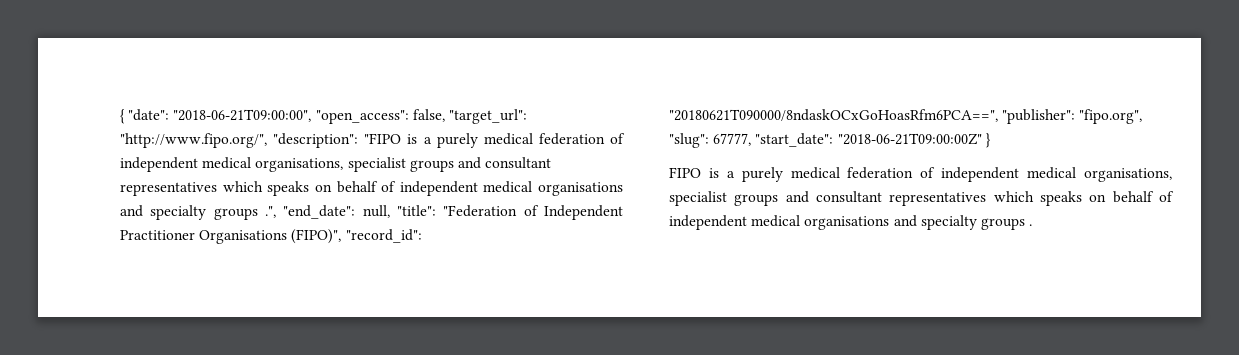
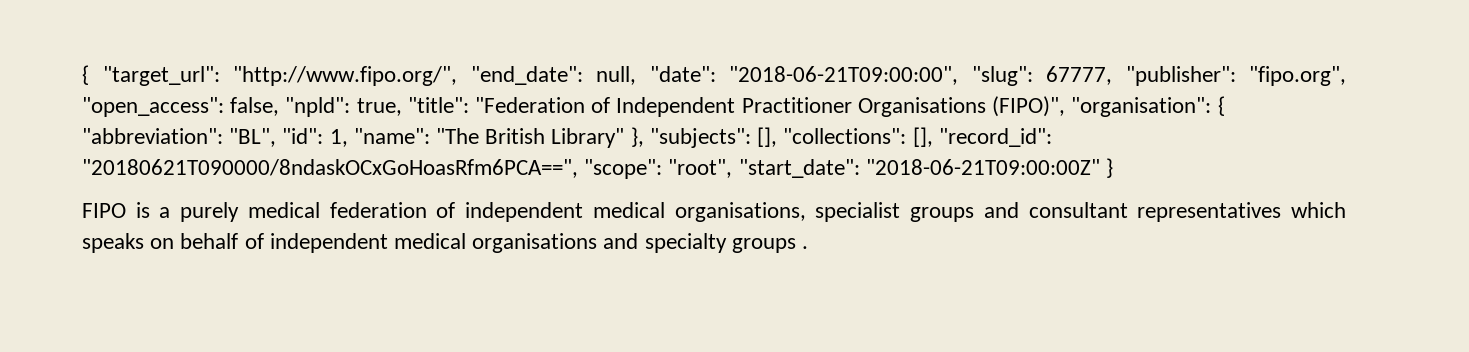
[120,109,527,124] [120,133,625,148] [120,157,552,172] [120,181,623,196] [120,205,390,220] { "date": "2018-06-21T09:00:00", "open_access": false, "target_url": "http://www.fipo.org/", "description": "FIPO is a purely medical federation of independent medical organisations, specialist groups and consultant representatives which speaks on behalf of independent medical organisations and specialty groups .", "end_date": null, -> [82,65,1346,86] [82,97,402,117] { "target_url": "http://www.fipo.org/", "end_date": null, "date": "2018-06-21T09:00:00", "slug": 67777, "publisher": "fipo.org", "open_access": false, "npld": true,
[345,229,422,243] [669,109,1143,124] [669,133,752,148] "record_id": "20180621T090000/8ndaskOCxGoHoasRfm6PCA==", "publisher": "fipo.org", "slug": 67777, -> [1071,96,1225,117] [82,127,1052,148] [82,159,733,179] "organisation": { "abbreviation": "BL", "id": 1, "name": "The British Library" }, "subjects": [], "collections": [], "record_id": "20180621T090000/8ndaskOCxGoHoasRfm6PCA==", "scope": "root",

